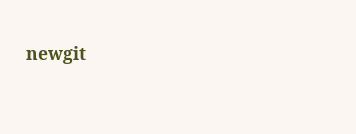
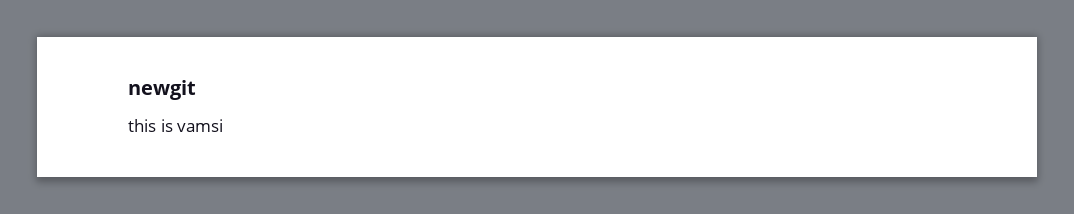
(86, 55) none -> [128,119,224,132] // this is vamsi

